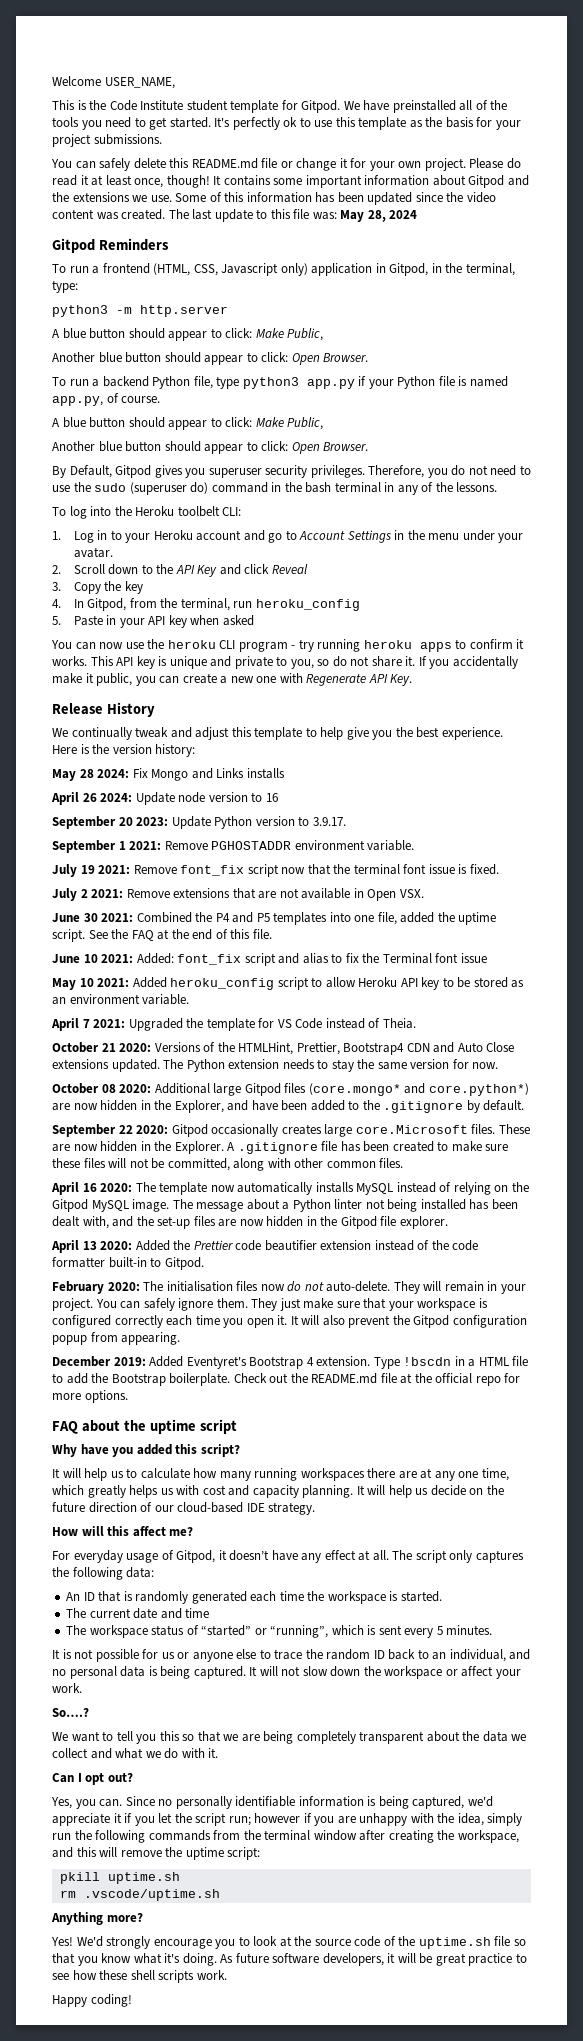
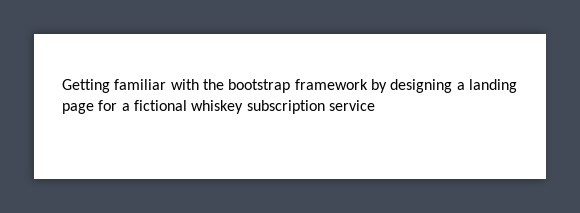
[52,76,175,89] [52,100,508,113] [52,117,521,130] [52,134,162,147] [51,158,521,171] [52,175,529,188] [52,192,496,205] [52,209,418,222] [52,238,169,253] [52,263,515,276] [52,280,78,293] [52,305,228,317] [52,328,324,341] [52,352,369,365] [52,376,508,389] [52,393,161,406] [52,417,324,430] [52,441,369,454] [52,465,531,478] [52,482,498,495] [52,506,242,519] [52,530,524,543] [73,547,113,558] [52,564,308,577] [52,581,143,594] [52,598,360,611] [52,615,254,628] [51,639,525,652] [52,656,518,669] [52,673,413,686] [52,702,155,717] [52,727,503,740] [52,744,196,757] [52,768,285,781] [51,792,278,805] [52,816,346,829] [52,840,415,853] [52,864,499,877] [52,888,424,901] [52,912,497,925] [52,929,272,942] [52,953,487,966] [52,977,525,990] [52,994,190,1005] [51,1018,416,1031] [52,1042,515,1055] [52,1059,499,1072] [52,1083,529,1096] [52,1100,525,1113] [52,1124,530,1137] [52,1141,509,1154] [52,1158,404,1171] [51,1182,529,1195] [52,1199,518,1212] [52,1216,448,1229] [51,1240,479,1253] [52,1257,204,1270] [52,1281,526,1294] [52,1298,488,1311] [52,1315,527,1328] [52,1332,181,1345] [52,1356,529,1369] [52,1373,521,1386] [52,1390,128,1403] [52,1419,237,1434] [52,1444,240,1457] [52,1468,509,1481] [52,1485,504,1498] [52,1502,316,1515] [52,1526,194,1537] [52,1550,524,1563] [52,1567,155,1580] [66,1591,442,1604] [66,1608,210,1619] [66,1625,493,1638] [52,1649,531,1662] [52,1666,521,1679] [52,1683,82,1693] [52,1708,89,1717] [52,1731,527,1744] [52,1748,219,1759] [52,1773,133,1785] [51,1796,493,1809] [52,1813,523,1826] [52,1830,519,1843] [52,1847,261,1860] [59,1872,180,1884] [59,1889,220,1901] [51,1912,143,1925] [51,1936,526,1949] [52,1953,527,1966] [52,1970,227,1983] [52,1994,132,2007] Welcome USER_NAME, // This is the Code Institute student template for Gitpod. We have preinstalled all of the tools you need to get started. It's perfectly ok to use this template as the basis for your project submissions. // You can safely delete this README.md file or change it for your own project. Please do read it at least once, though! It contains some important information about Gitpod and the extensions we use. Some of this information has been updated since the video content was created. The last update to this file was: May 28, 2024 // Gitpod Reminders // To run a frontend (HTML, CSS, Javascript only) application in Gitpod, in the terminal, type: // python3 -m http.server // A blue button should appear to click: Make Public, // Another blue button should appear to click: Open Browser. // To run a backend Python file, type python3 app.py if your Python file is named app.py, of course. // A blue button should appear to click: Make Public, // Another blue button should appear to click: Open Browser. // By Default, Gitpod gives you superuser security privileges. Therefore, you do not need to use the sudo (superuser do) command in the bash terminal in any of the lessons. // To log into the Heroku toolbelt CLI: // 1. Log in to your Heroku account and go to Account Settings in the menu under your avatar. // 2. Scroll down to the API Key and click Reveal // 3. Copy the key // 4. In Gitpod, from the terminal, run heroku_config // 5. Paste in your API key when asked // You can now use the heroku CLI program - try running heroku apps to confirm it works. This API key is unique and private to you, so do not share it. If you accidentally make it public, you can create a new one with Regenerate API Key. // Release History // We continually tweak and adjust this template to help give you the best experience. Here is the version history: // May 28 2024: Fix Mongo and Links installs // April 26 2024: Update node version to 16 // September 20 2023: Update Python version to 3.9.17. // September 1 2021: Remove PGHOSTADDR environment variable. // July 19 2021: Remove font_fix script now that the terminal font issue is fixed. // July 2 2021: Remove extensions that are not available in Open VSX. // June 30 2021: Combined the P4 and P5 templates into one file, added the uptime script. See the FAQ at the end of this file. // June 10 2021: Added: font_fix script and alias to fix the Terminal font issue // May 10 2021: Added heroku_config script to allow Heroku API key to be stored as an environment variable. // April 7 2021: Upgraded the template for VS Code instead of Theia. // October 21 2020: Versions of the HTMLHint, Prettier, Bootstrap4 CDN and Auto Close extensions updated. The Python extension needs to stay the same version for now. // October 08 2020: Additional large Gitpod files (core.mongo* and core.python*) are now hidden in the Explorer, and have been added to the .gitignore by default. // September 22 2020: Gitpod occasionally creates large core.Microsoft files. These are now hidden in the Explorer. A .gitignore file has been created to make sure these files will not be committed, along with other common files. // April 16 2020: The template now automatically installs MySQL instead of relying on the Gitpod MySQL image. The message about a Python linter not being installed has been dealt with, and the set-up files are now hidden in the Gitpod file explorer. // April 13 2020: Added the Prettier code beautifier extension instead of the code formatter built-in to Gitpod. // February 2020: The initialisation files now do not auto-delete. They will remain in your project. You can safely ignore them. They just make sure that your workspace is configured correctly each time you open it. It will also prevent the Gitpod configuration popup from appearing. // December 2019: Added Eventyret's Bootstrap 4 extension. Type !bscdn in a HTML file to add the Bootstrap boilerplate. Check out the README.md file at the official repo for more options. // FAQ about the uptime script // Why have you added this script? // It will help us to calculate how many running workspaces there are at any one time, which greatly helps us with cost and capacity planning. It will help us decide on the future direction of our cloud-based IDE strategy. // How will this affect me? // For everyday usage of Gitpod, it doesn’t have any effect at all. The script only captures the following data: // An ID that is randomly generated each time the workspace is started. // The current date and time // The workspace status of “started” or “running”, which is sent every 5 minutes. // It is not possible for us or anyone else to trace the random ID back to an individual, and no personal data is being captured. It will not slow down the workspace or affect your work. // So….? // We want to tell you this so that we are being completely transparent about the data we collect and what we do with it. // Can I opt out? // Yes, you can. Since no personally identifiable information is being captured, we'd appreciate it if you let the script run; however if you are unhappy with the idea, simply run the following commands from the terminal window after creating the workspace, and this will remove the uptime script: // pkill uptime.sh // rm .vscode/uptime.sh // Anything more? // Yes! We'd strongly encourage you to look at the source code of the uptime.sh file so that you know what it's doing. As future software developers, it will be great practice to see how these shell scripts work. // Happy coding! -> [62,79,517,93] [62,100,375,114] Getting familiar with the bootstrap framework by designing a landing page for a fictional whiskey subscription service

